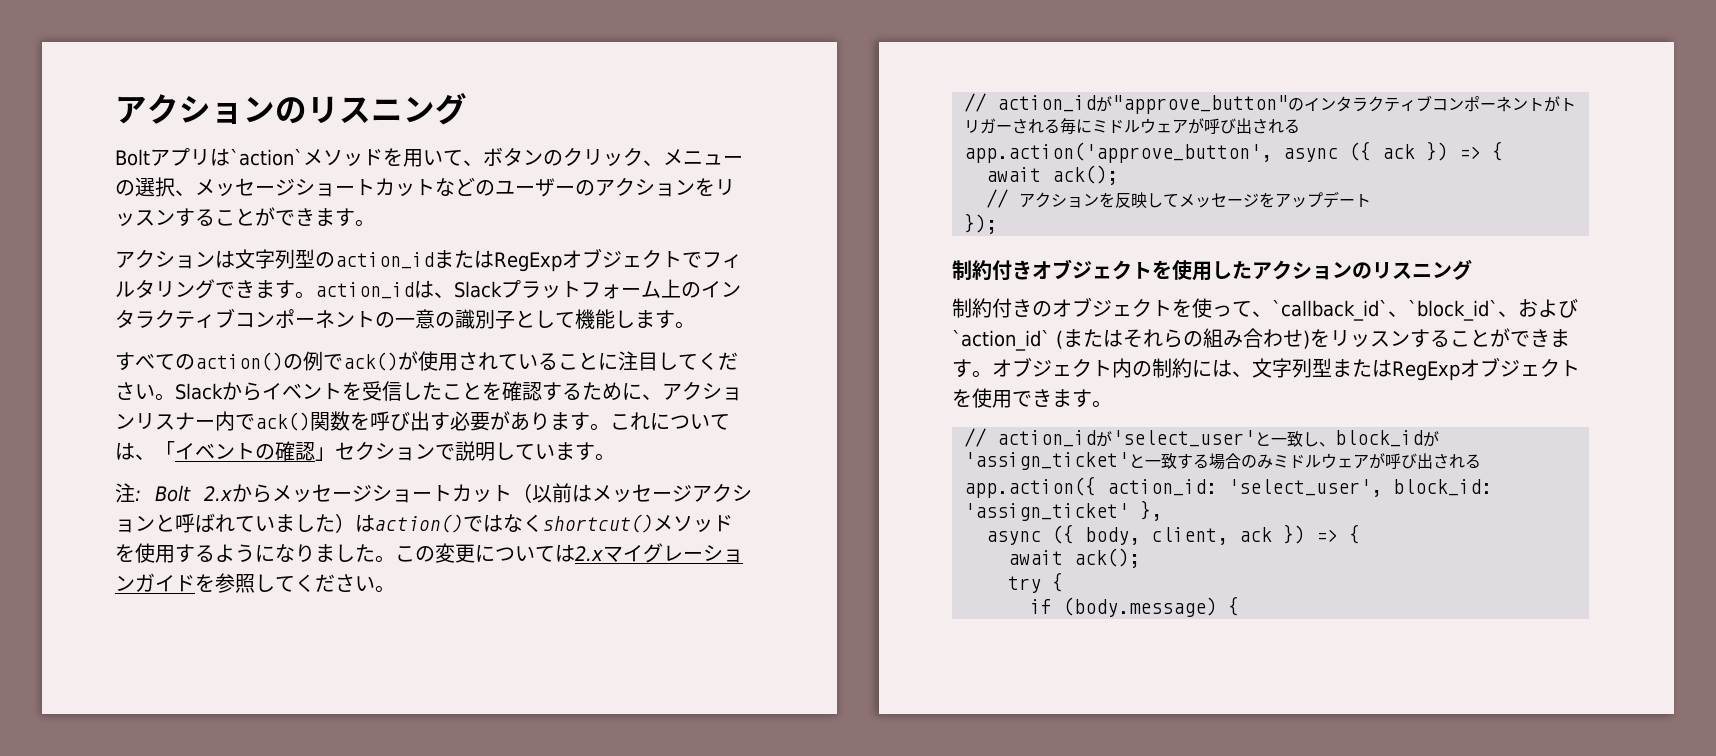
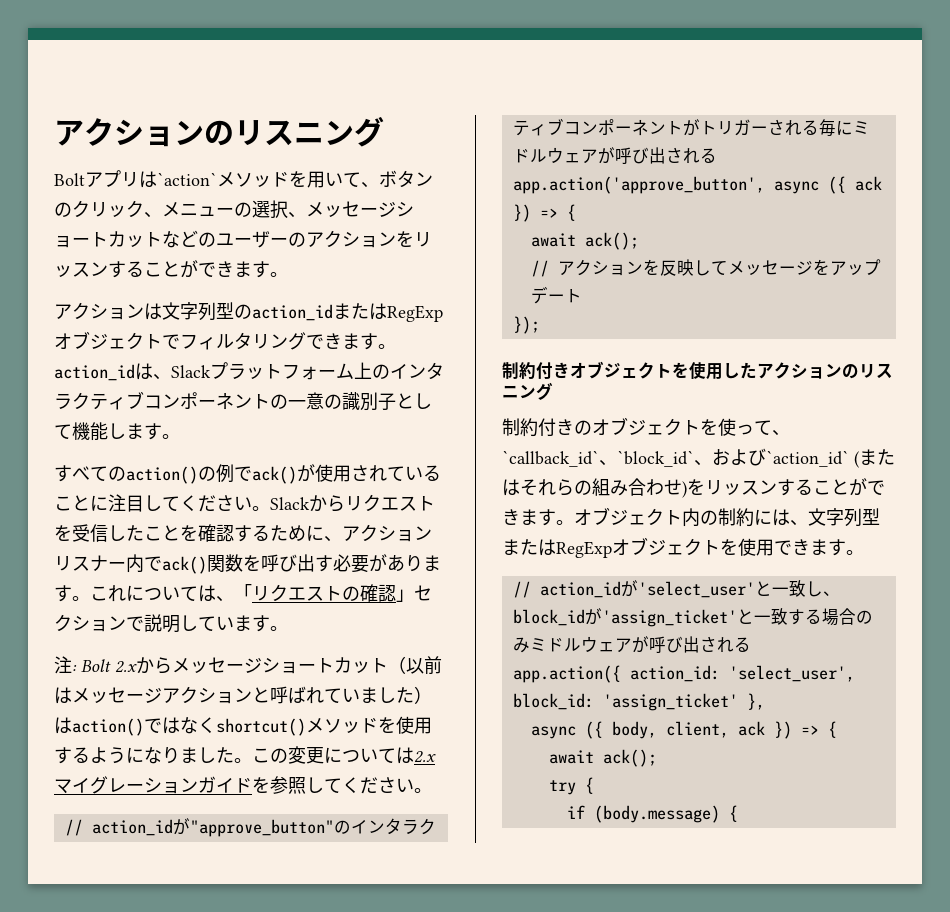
[262,383,322,400] イベン -> [345,494,417,512] リクエス
[175,443,235,460] イベン -> [252,584,324,602] リクエス

